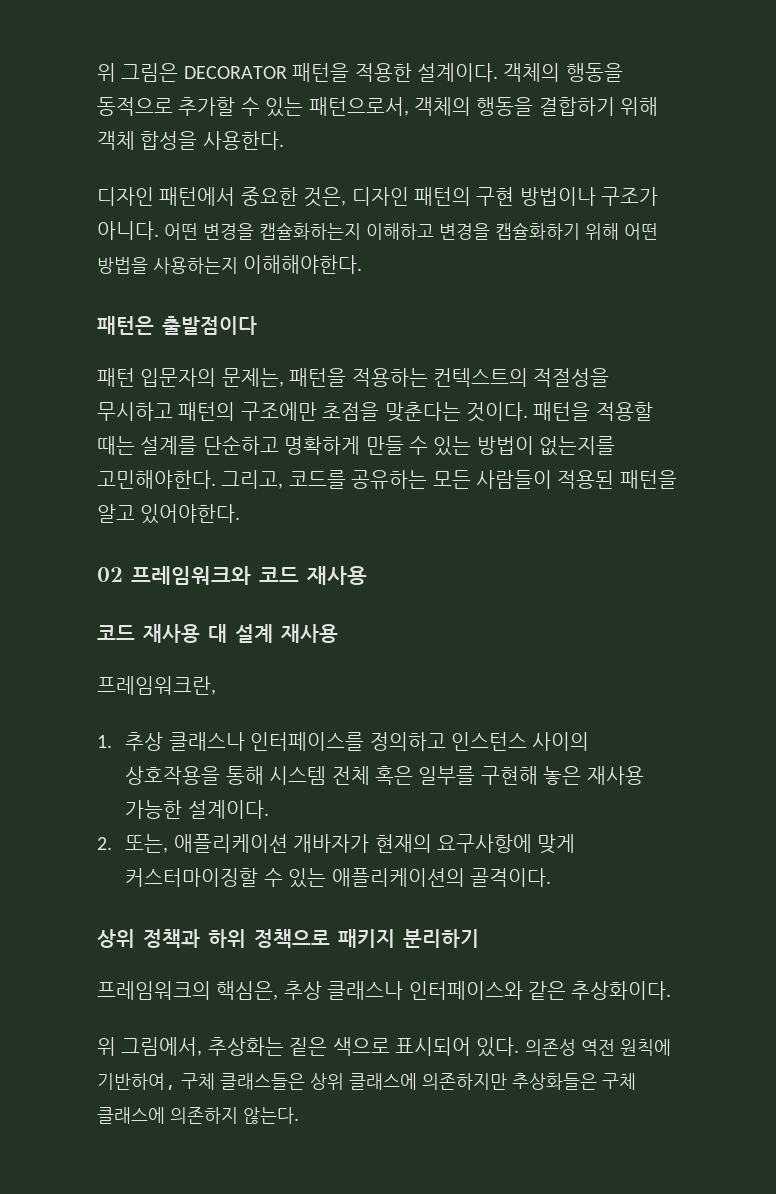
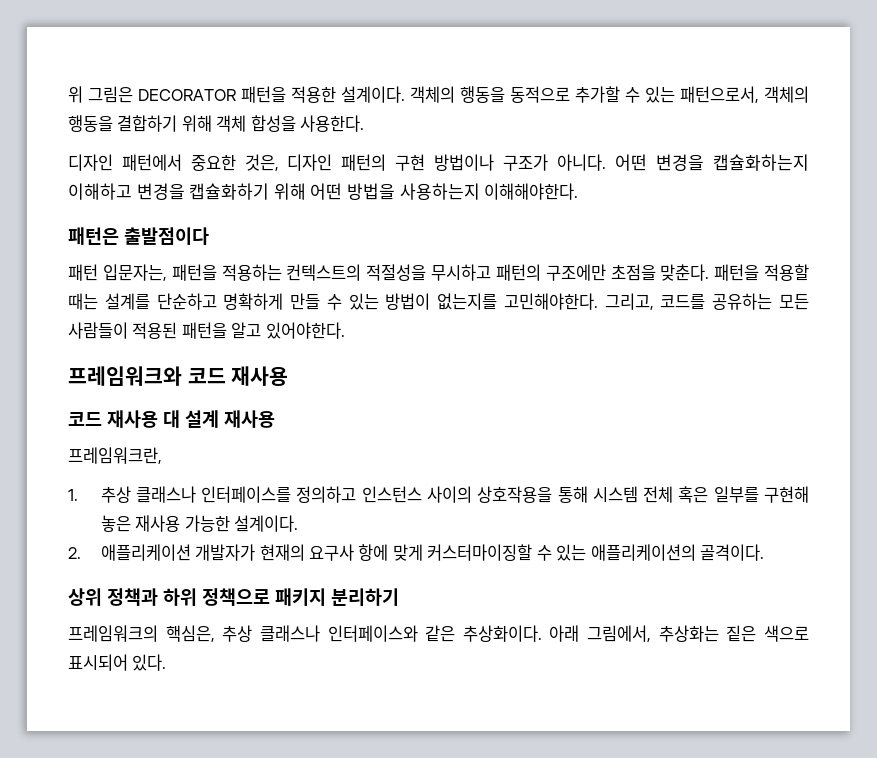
[140,368,284,387] 입문자의 문제는, -> [102,264,167,281] 입문자는,
[384,402,528,422] 맞춘다는 것이다. -> [660,264,710,281] 맞춘다.
[97,567,123,582] 02 -> (345, 330) none
[125,834,533,853] 또는, 애플리케이션 개바자가 현재의 요구사항에 -> [100,544,389,561] 애플리케이션 개발자가 현재의 요구사 항에
[97,1037,116,1056] // 위 -> [549,625,580,642] 아래
[524,1039,671,1056] [97,1073,636,1090] [97,1107,299,1124] 의존성 역전 원칙에 기반하여, 구체 클래스들은 상위 클래스에 의존하지만 추상화들은 구체 클래스에 의존하지 않는다. -> (167, 662) none

